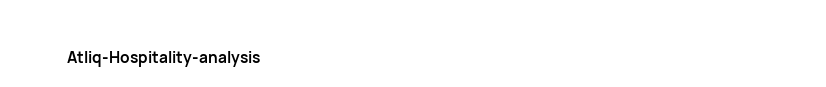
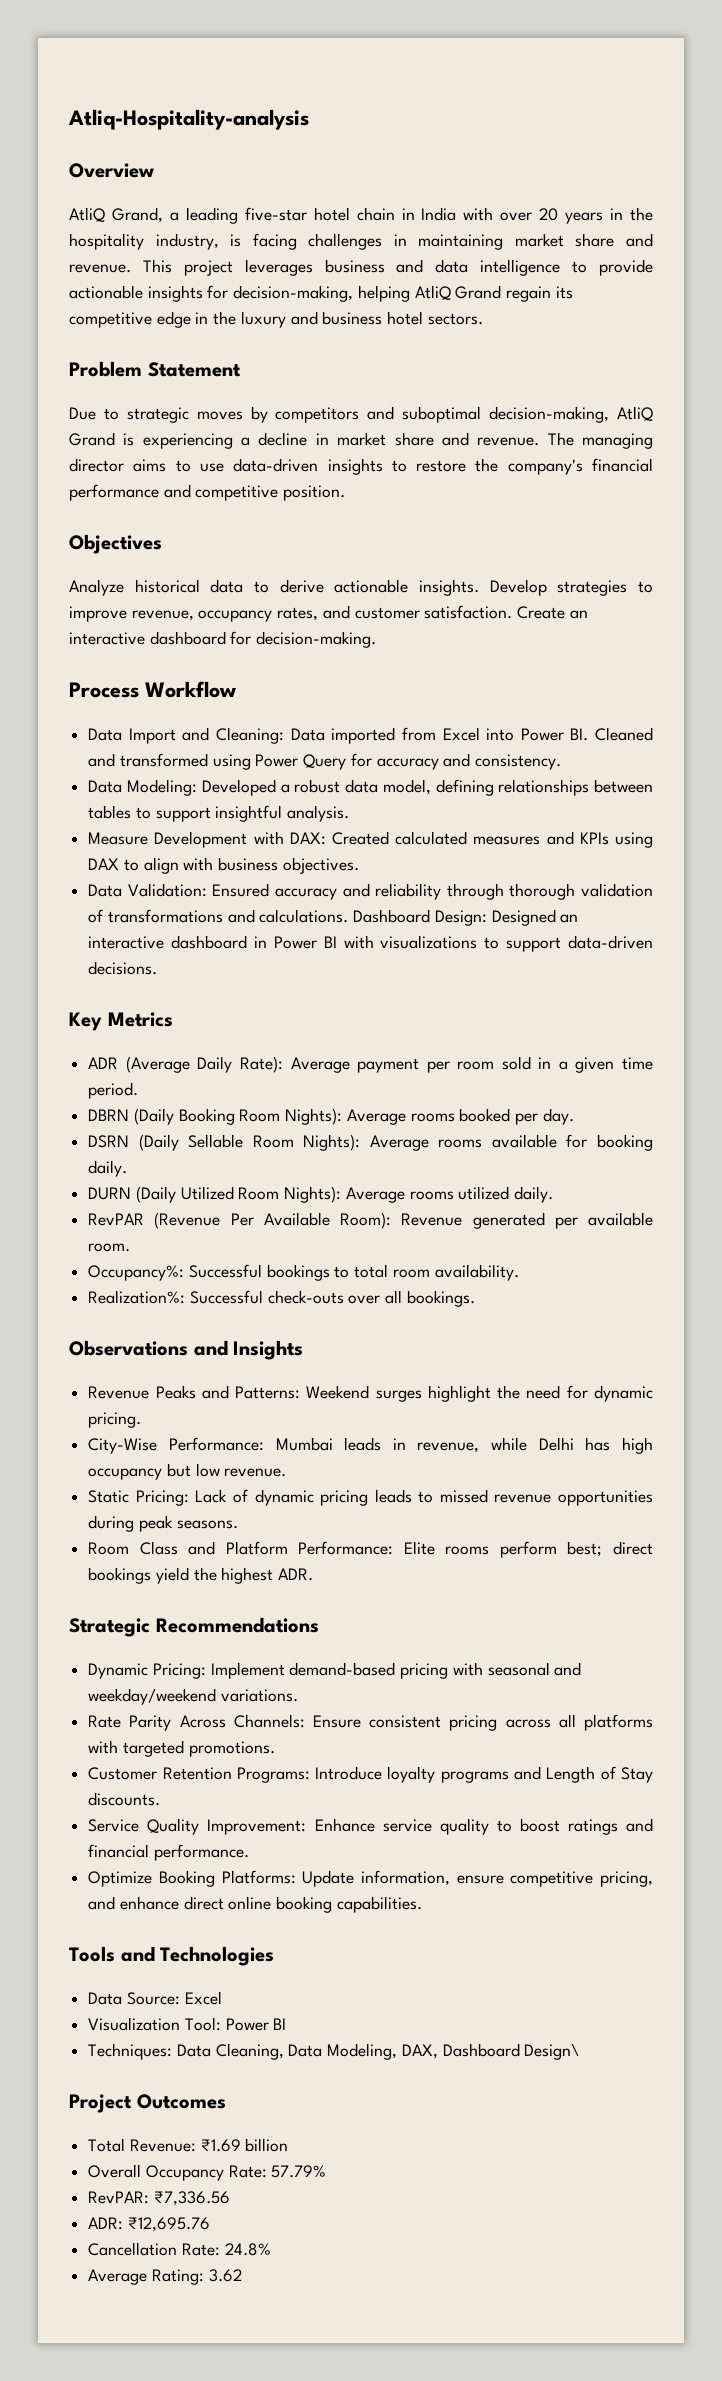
(260, 59) none -> [69,163,154,178] [69,207,654,224] [69,233,653,250] [69,259,654,276] [69,285,573,302] [69,311,483,328] [69,361,241,377] [69,406,654,423] [69,432,654,449] [69,458,653,475] [69,484,346,501] [69,534,162,554] [69,579,653,596] [69,605,588,622] [69,631,377,648] [69,681,236,698] [88,727,654,744] [88,753,562,770] [88,779,653,796] [88,805,350,822] [88,831,654,848] [88,857,359,874] [88,883,653,900] [88,909,579,926] [88,935,653,952] [88,961,158,975] [69,1012,173,1031] [88,1056,653,1073] [88,1082,139,1099] [88,1108,574,1125] [88,1134,653,1151] [88,1160,128,1177] [88,1186,554,1203] [88,1212,653,1229] [88,1243,131,1252] [88,1264,519,1281] [88,1290,475,1307] [69,1340,304,1360] [88,1385,653,1402] [88,1412,142,1428] [88,1437,654,1454] [88,1463,287,1480] [88,1489,653,1506] [88,1515,238,1532] [88,1541,653,1558] [88,1567,314,1584] [69,1617,319,1637] [88,1662,582,1679] [88,1688,298,1705] [88,1714,654,1731] [88,1740,275,1757] [88,1766,653,1783] [88,1792,161,1806] [88,1818,653,1835] [88,1844,249,1861] [88,1870,653,1887] [88,1896,422,1913] [69,1946,275,1966] [88,1991,222,2005] [88,2017,287,2031] [88,2043,580,2060] [69,2094,226,2113] [88,2138,289,2152] [88,2164,327,2181] [88,2191,230,2206] [88,2217,210,2232] [88,2242,271,2256] [88,2269,242,2285] // Overview // AtliQ Grand, a leading five-star hotel chain in India with over 20 years in the hospitality industry, is facing challenges in maintaining market share and revenue. This project leverages business and data intelligence to provide actionable insights for decision-making, helping AtliQ Grand regain its competitive edge in the luxury and business hotel sectors. // Problem Statement // Due to strategic moves by competitors and suboptimal decision-making, AtliQ Grand is experiencing a decline in market share and revenue. The managing director aims to use data-driven insights to restore the company's financial performance and competitive position. // Objectives // Analyze historical data to derive actionable insights. Develop strategies to improve revenue, occupancy rates, and customer satisfaction. Create an interactive dashboard for decision-making. // Process Workflow // Data Import and Cleaning: Data imported from Excel into Power BI. Cleaned and transformed using Power Query for accuracy and consistency. // Data Modeling: Developed a robust data model, defining relationships between tables to support insightful analysis. // Measure Development with DAX: Created calculated measures and KPIs using DAX to align with business objectives. // Data Validation: Ensured accuracy and reliability through thorough validation of transformations and calculations. Dashboard Design: Designed an interactive dashboard in Power BI with visualizations to support data-driven decisions. // Key Metrics // ADR (Average Daily Rate): Average payment per room sold in a given time period. // DBRN (Daily Booking Room Nights): Average rooms booked per day. // DSRN (Daily Sellable Room Nights): Average rooms available for booking daily. // DURN (Daily Utilized Room Nights): Average rooms utilized daily. // RevPAR (Revenue Per Available Room): Revenue generated per available room. // Occupancy%: Successful bookings to total room availability. // Realization%: Successful check-outs over all bookings. // Observations and Insights // Revenue Peaks and Patterns: Weekend surges highlight the need for dynamic pricing. // City-Wise Performance: Mumbai leads in revenue, while Delhi has high occupancy but low revenue. // Static Pricing: Lack of dynamic pricing leads to missed revenue opportunities during peak seasons. // Room Class and Platform Performance: Elite rooms perform best; direct bookings yield the highest ADR. // Strategic Recommendations // Dynamic Pricing: Implement demand-based pricing with seasonal and weekday/weekend variations. // Rate Parity Across Channels: Ensure consistent pricing across all platforms with targeted promotions. // Customer Retention Programs: Introduce loyalty programs and Length of Stay discounts. // Service Quality Improvement: Enhance service quality to boost ratings and financial performance. // Optimize Booking Platforms: Update information, ensure competitive pricing, and enhance direct online booking capabilities. // Tools and Technologies // Data Source: Excel // Visualization Tool: Power BI // Techniques: Data Cleaning, Data Modeling, DAX, Dashboard Design\ // Project Outcomes // Total Revenue: ₹1.69 billion // Overall Occupancy Rate: 57.79% // RevPAR: ₹7,336.56 // ADR: ₹12,695.76 // Cancellation Rate: 24.8% // Average Rating: 3.62

